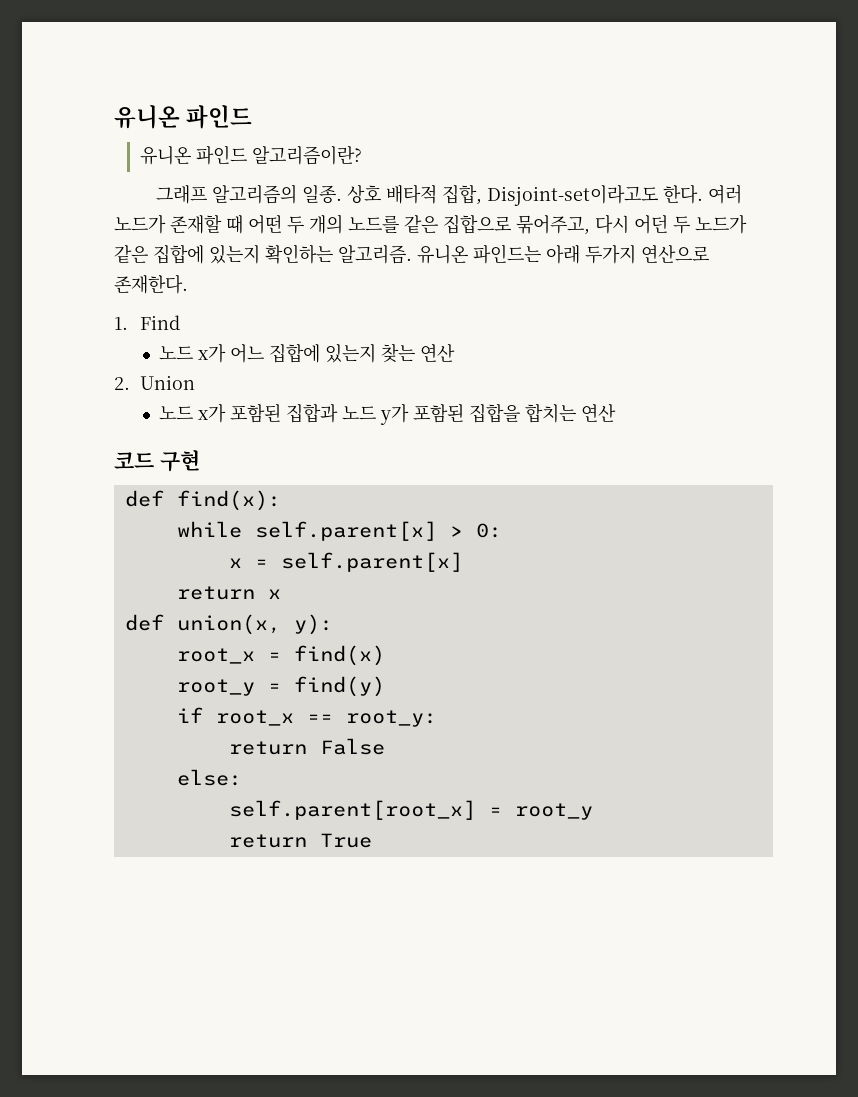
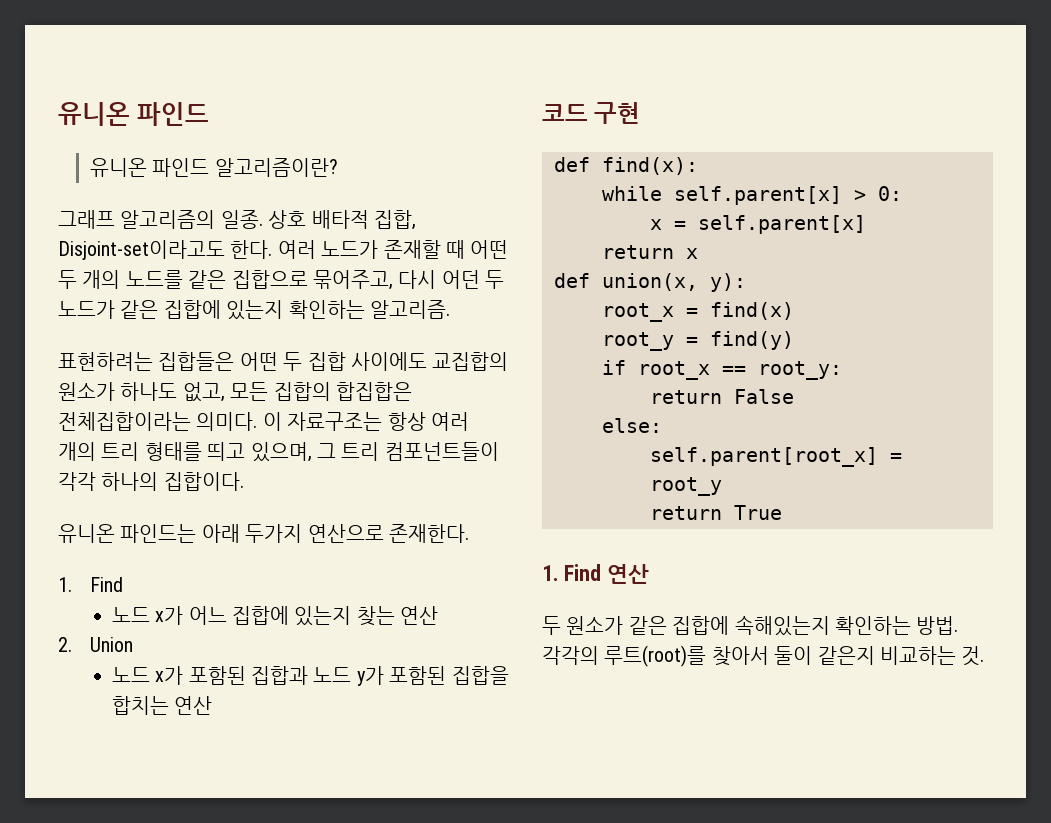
(412, 254) none -> [58,352,509,371] [58,382,412,402] [58,412,469,431] [58,442,499,462] [58,472,244,491] // 표현하려는 집합들은 어떤 두 집합 사이에도 교집합의 원소가 하나도 없고, 모든 집합의 합집합은 전체집합이라는 의미다. 이 자료구조는 항상 여러 개의 트리 형태를 띄고 있으며, 그 트리 컴포넌트들이 각각 하나의 집합이다. //
(372, 840) none -> [542,564,649,584] [542,615,959,636] [542,645,985,667] // 1. Find 연산 // 두 원소가 같은 집합에 속해있는지 확인하는 방법. 각각의 루트(root)를 찾아서 둘이 같은지 비교하는 것.

